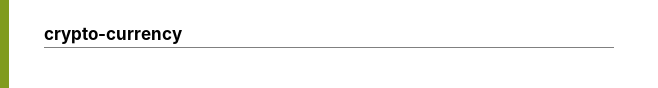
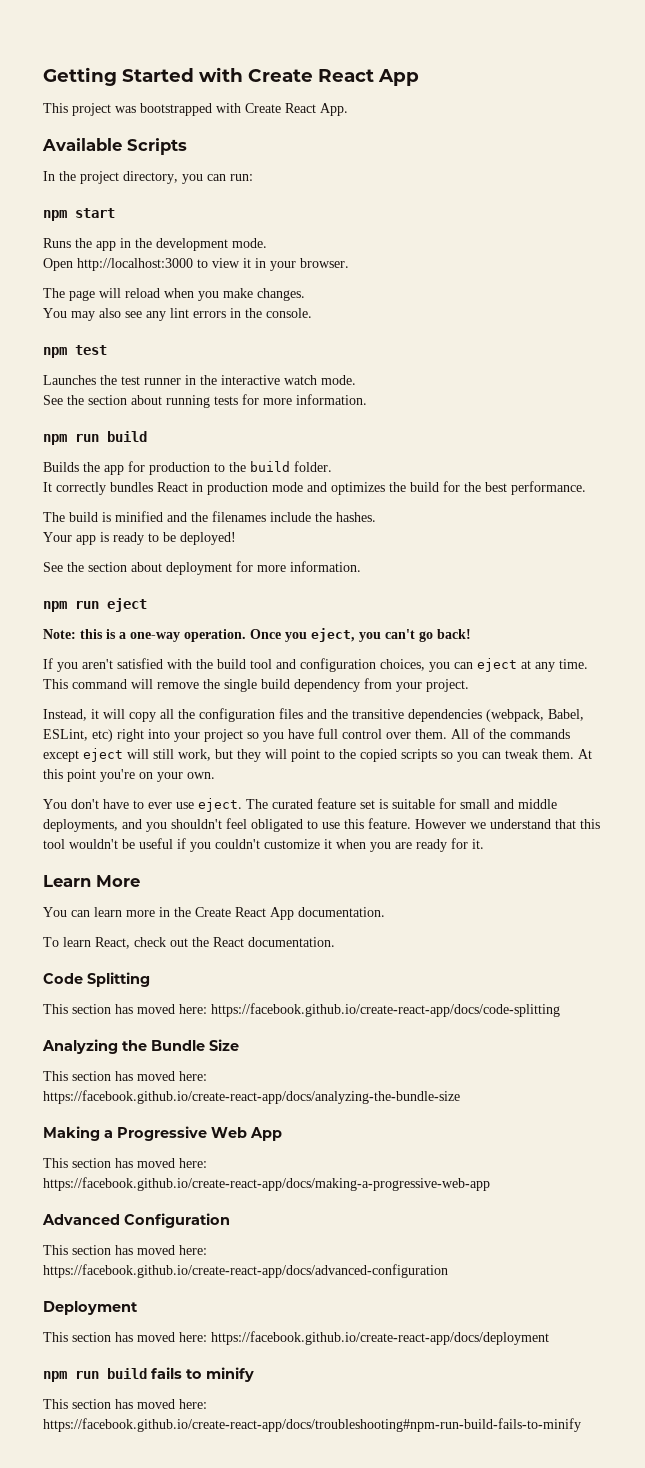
[44,27,182,44] crypto-currency -> [43,67,419,86] [43,103,348,116] [42,138,187,155] [43,171,253,184] [43,208,115,221] [43,238,267,251] [43,258,349,271] [43,288,305,301] [43,308,312,321] [43,345,107,358] [43,375,356,385] [43,394,367,408] [43,431,147,445] [43,461,332,475] [43,481,586,495] [43,511,376,522] [43,532,236,545] [43,561,361,575] [43,598,147,612] [43,628,471,642] [43,658,588,672] [43,678,469,692] [43,708,584,722] [43,728,570,742] [43,748,592,762] [43,769,215,782] [43,798,557,812] [43,818,600,832] [43,838,484,852] [43,875,140,887] [43,907,385,920] [43,937,335,949] [43,972,150,987] [43,1003,560,1017] [42,1039,239,1054] [43,1071,207,1081] [43,1090,460,1104] [43,1126,282,1141] [43,1158,207,1168] [43,1177,490,1191] [42,1213,230,1228] [43,1245,207,1255] [43,1264,448,1278] [43,1301,138,1315] [43,1331,549,1345] [43,1367,254,1382] [43,1399,207,1409] [43,1418,581,1432] Getting Started with Create React App // This project was bootstrapped with Create React App. // Available Scripts // In the project directory, you can run: // npm start // Runs the app in the development mode. // Open http://localhost:3000 to view it in your browser. // The page will reload when you make changes. // You may also see any lint errors in the console. // npm test // Launches the test runner in the interactive watch mode. // See the section about running tests for more information. // npm run build // Builds the app for production to the build folder. // It correctly bundles React in production mode and optimizes the build for the best performance. // The build is minified and the filenames include the hashes. // Your app is ready to be deployed! // See the section about deployment for more information. // npm run eject // Note: this is a one-way operation. Once you eject, you can't go back! // If you aren't satisfied with the build tool and configuration choices, you can eject at any time. This command will remove the single build dependency from your project. // Instead, it will copy all the configuration files and the transitive dependencies (webpack, Babel, ESLint, etc) right into your project so you have full control over them. All of the commands except eject will still work, but they will point to the copied scripts so you can tweak them. At this point you're on your own. // You don't have to ever use eject. The curated feature set is suitable for small and middle deployments, and you shouldn't feel obligated to use this feature. However we understand that this tool wouldn't be useful if you couldn't customize it when you are ready for it. // Learn More // You can learn more in the Create React App documentation. // To learn React, check out the React documentation. // Code Splitting // This section has moved here: https://facebook.github.io/create-react-app/docs/code-splitting // Analyzing the Bundle Size // This section has moved here: https://facebook.github.io/create-react-app/docs/analyzing-the-bundle-size // Making a Progressive Web App // This section has moved here: https://facebook.github.io/create-react-app/docs/making-a-progressive-web-app // Advanced Configuration // This section has moved here: https://facebook.github.io/create-react-app/docs/advanced-configuration // Deployment // This section has moved here: https://facebook.github.io/create-react-app/docs/deployment // npm run build fails to minify // This section has moved here: https://facebook.github.io/create-react-app/docs/troubleshooting#npm-run-build-fails-to-minify

